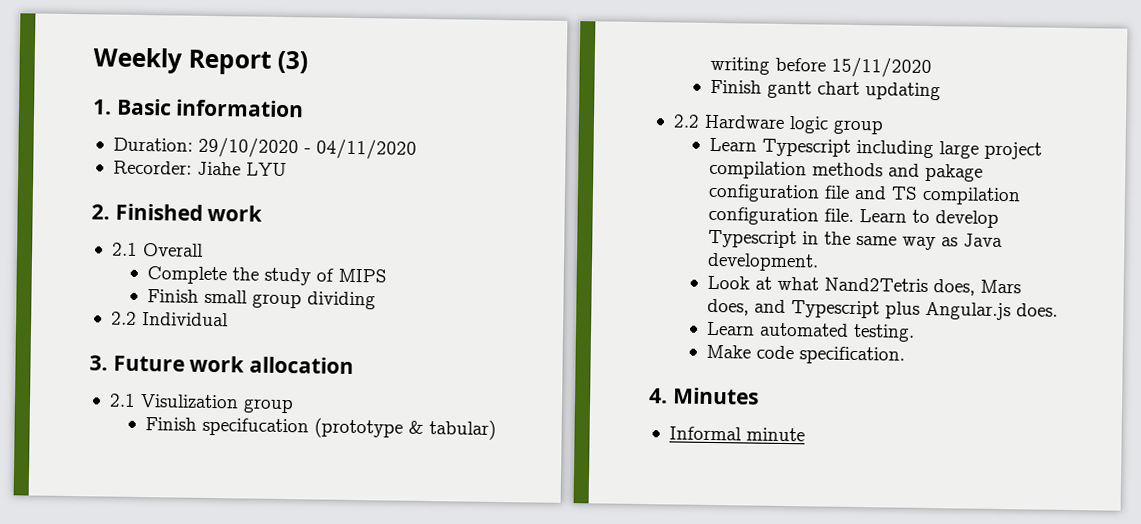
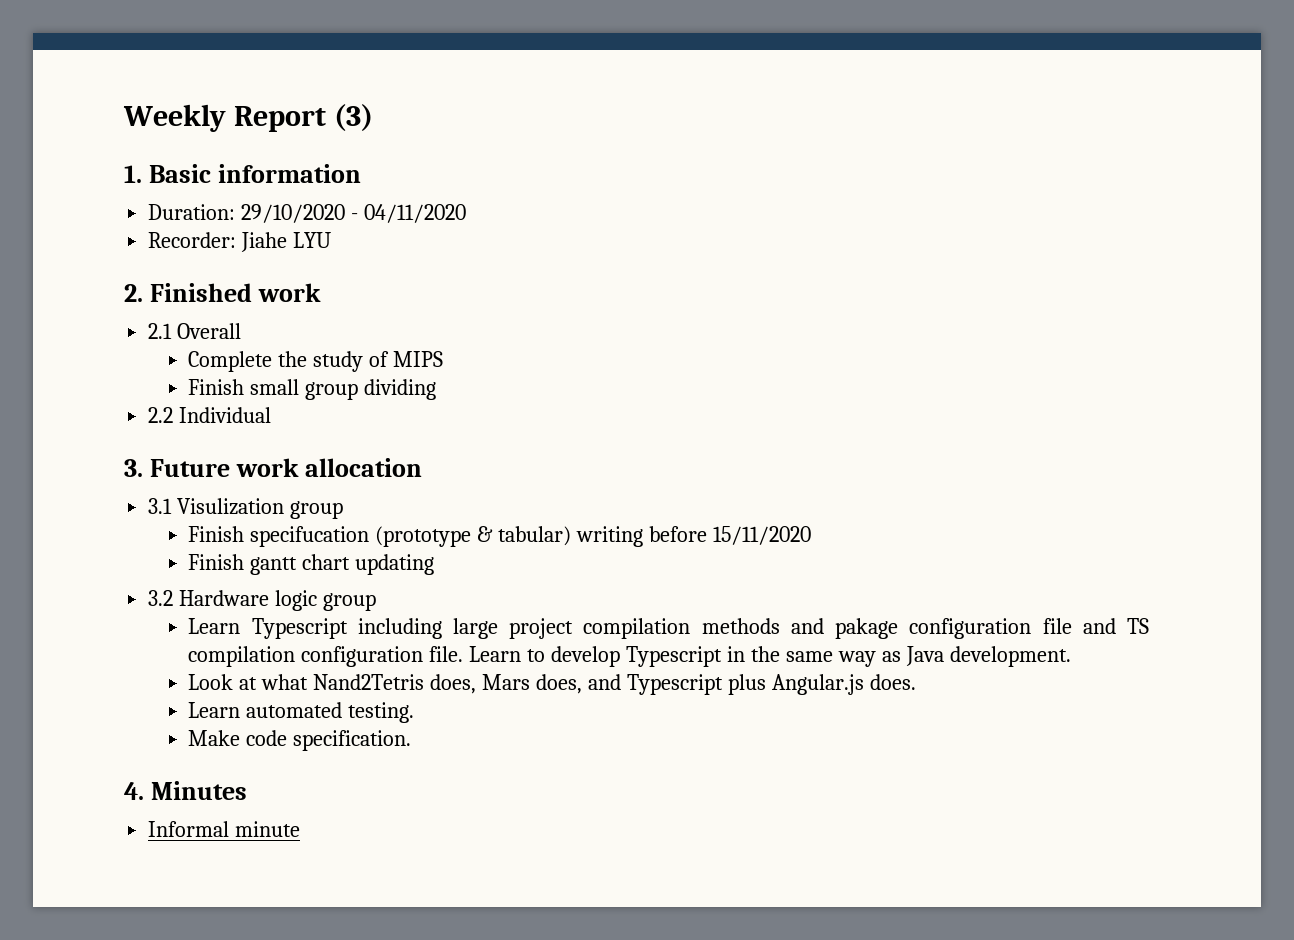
[108,393,136,407] 2.1 -> [148,498,173,514] 3.1
[672,114,700,128] 2.2 -> [148,590,174,606] 3.2

